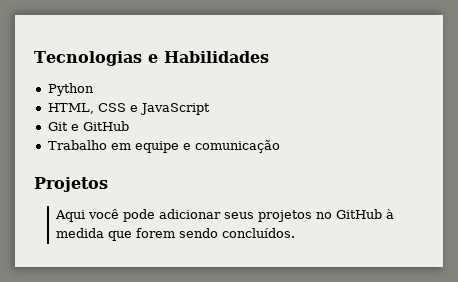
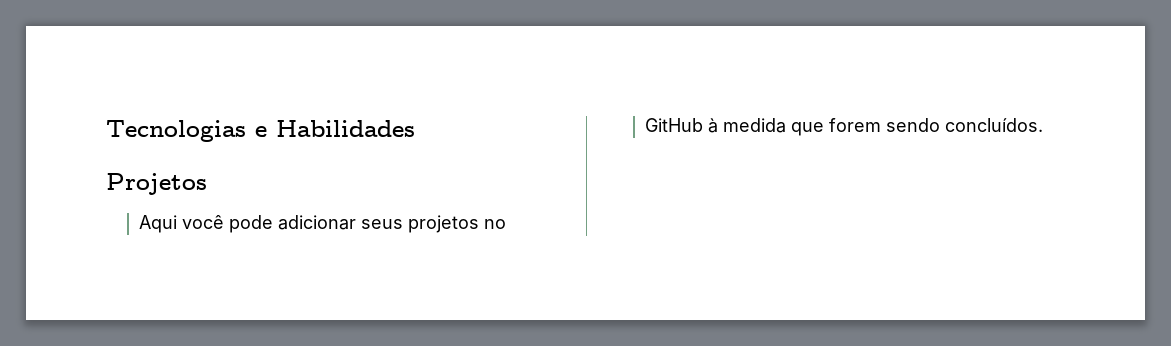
[47,83,94,96] [47,103,210,115] [47,121,129,131] [47,140,280,153] // Python // HTML, CSS e JavaScript // Git e GitHub // Trabalho em equipe e comunicação -> (415, 128) none

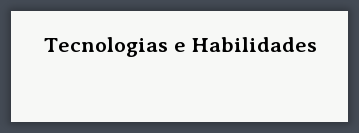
[106,173,207,195] [139,215,507,233] [645,118,1044,136] // Projetos // Aqui você pode adicionar seus projetos no GitHub à medida que forem sendo concluídos. -> (317, 44) none

